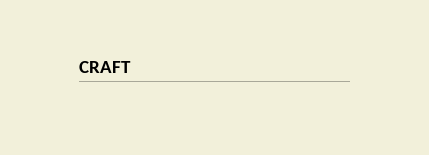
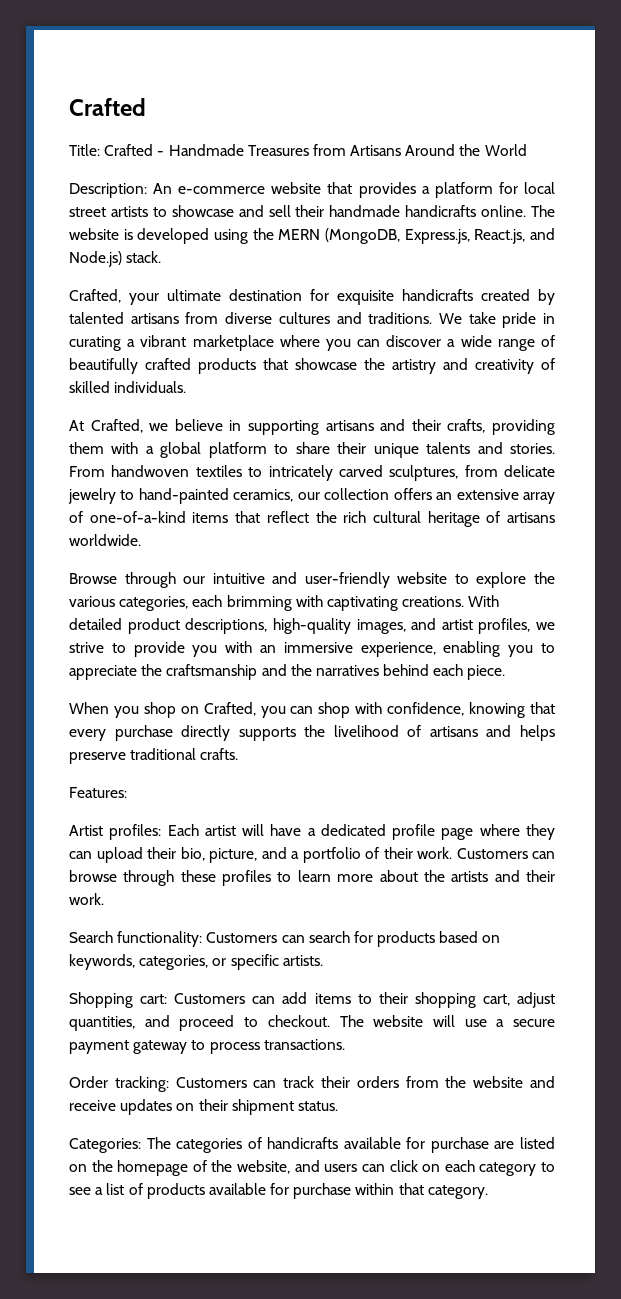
[79,61,131,73] CRAFT -> [69,98,146,116] [69,144,527,156] [69,182,555,198] [69,205,555,217] [69,228,555,244] [69,251,162,267] [69,289,555,305] [69,312,555,328] [69,335,555,351] [69,358,555,374] [69,381,187,393] [69,419,555,435] [69,442,555,458] [69,465,555,481] [68,488,555,504] [69,511,555,527] [69,534,141,546] [69,572,555,588] [69,595,500,611] [69,618,555,634] [69,641,555,657] [69,664,506,680] [69,702,556,718] [69,725,555,741] [69,748,239,764] [69,787,127,798] [69,824,555,840] [69,847,555,863] [69,870,556,886] [69,893,104,905] [69,931,501,947] [69,954,323,970] [69,992,556,1008] [69,1015,555,1031] [69,1039,345,1054] [69,1076,555,1092] [69,1099,338,1115] [69,1137,555,1153] [69,1160,556,1176] [69,1183,488,1199] Crafted // Title: Crafted - Handmade Treasures from Artisans Around the World // Description: An e-commerce website that provides a platform for local street artists to showcase and sell their handmade handicrafts online. The website is developed using the MERN (MongoDB, Express.js, React.js, and Node.js) stack. // Crafted, your ultimate destination for exquisite handicrafts created by talented artisans from diverse cultures and traditions. We take pride in curating a vibrant marketplace where you can discover a wide range of beautifully crafted products that showcase the artistry and creativity of skilled individuals. // At Crafted, we believe in supporting artisans and their crafts, providing them with a global platform to share their unique talents and stories. From handwoven textiles to intricately carved sculptures, from delicate jewelry to hand-painted ceramics, our collection offers an extensive array of one-of-a-kind items that reflect the rich cultural heritage of artisans worldwide. // Browse through our intuitive and user-friendly website to explore the various categories, each brimming with captivating creations. With detailed product descriptions, high-quality images, and artist profiles, we strive to provide you with an immersive experience, enabling you to appreciate the craftsmanship and the narratives behind each piece. // When you shop on Crafted, you can shop with confidence, knowing that every purchase directly supports the livelihood of artisans and helps preserve traditional crafts. // Features: // Artist profiles: Each artist will have a dedicated profile page where they can upload their bio, picture, and a portfolio of their work. Customers can browse through these profiles to learn more about the artists and their work. // Search functionality: Customers can search for products based on keywords, categories, or specific artists. // Shopping cart: Customers can add items to their shopping cart, adjust quantities, and proceed to checkout. The website will use a secure payment gateway to process transactions. // Order tracking: Customers can track their orders from the website and receive updates on their shipment status. // Categories: The categories of handicrafts available for purchase are listed on the homepage of the website, and users can click on each category to see a list of products available for purchase within that category.

